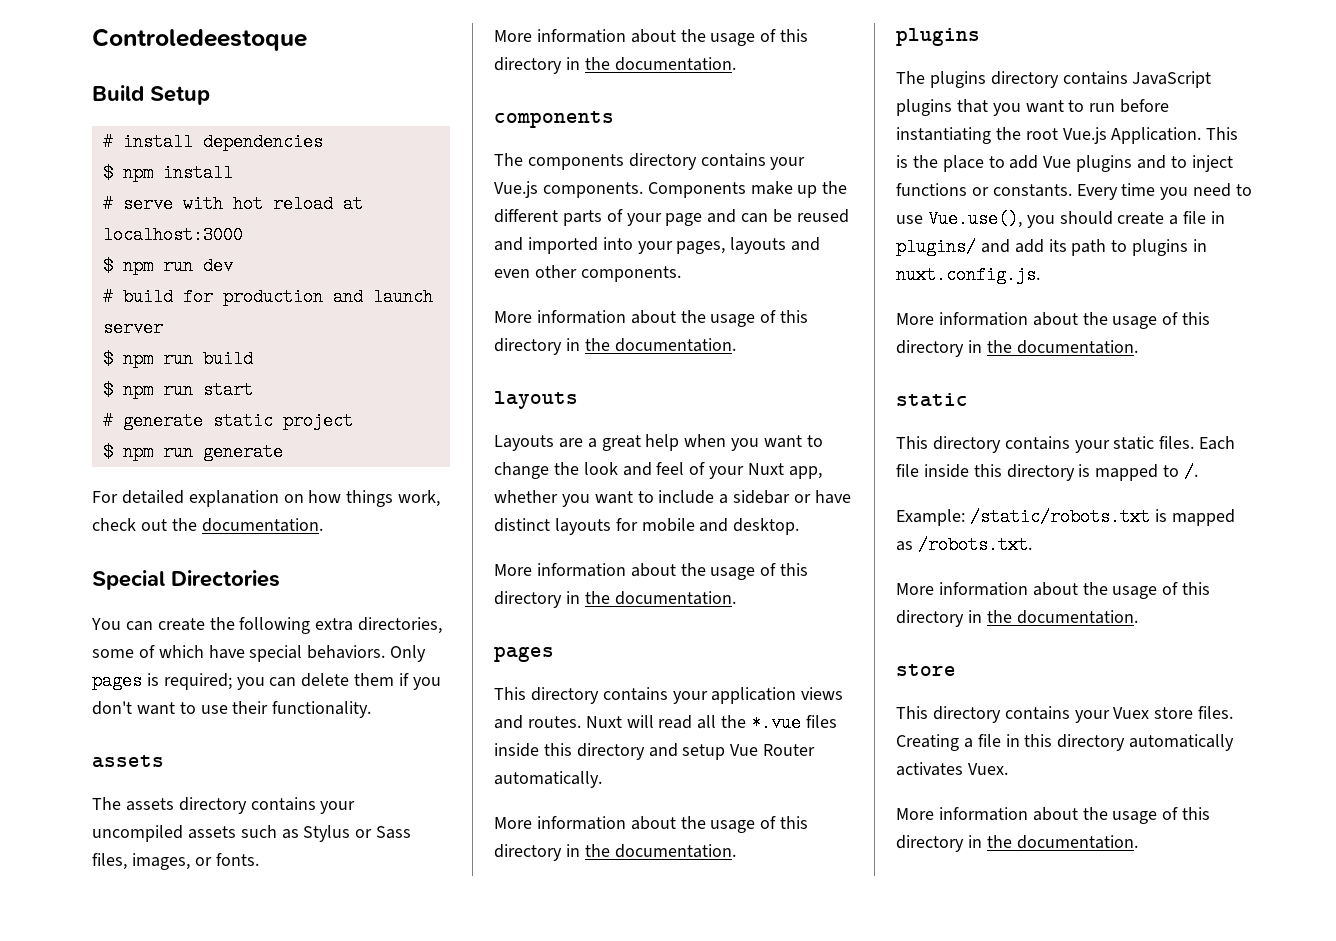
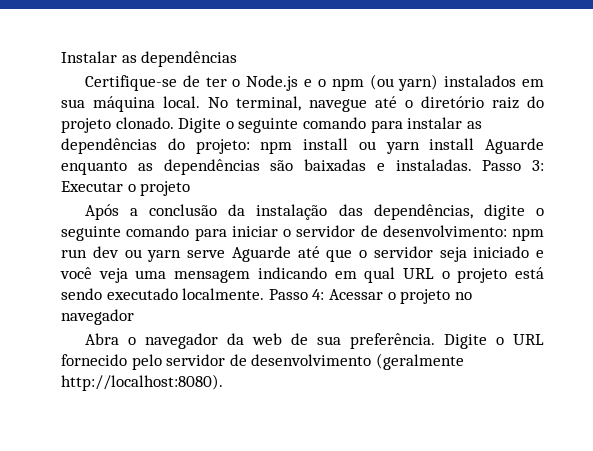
[92,28,307,51] [92,85,210,105] [102,133,323,151] [102,164,233,182] [102,195,363,213] [102,226,243,244] [102,257,233,275] [102,288,433,306] [102,319,163,337] [102,350,253,368] [102,381,253,399] [102,412,353,430] [102,443,283,461] [92,490,441,507] [92,518,323,532] [92,570,280,590] [91,617,443,634] [92,645,427,662] [92,672,441,690] [92,701,372,718] [92,755,164,768] [92,797,356,814] [92,825,412,842] [92,853,259,870] [494,29,809,46] [494,57,736,74] [494,111,614,128] [494,153,806,170] [494,181,848,198] [494,209,849,226] [494,237,821,254] [494,265,681,282] [494,310,809,327] [494,338,736,355] [494,391,578,409] [494,434,823,451] [494,462,822,479] [494,490,851,507] [494,518,800,535] [494,563,809,580] [494,591,736,608] [494,646,554,662] [494,687,844,704] [494,714,837,732] [494,743,816,760] [494,771,602,788] [494,816,809,833] [494,844,736,861] [896,28,980,46] [896,71,1212,88] [896,99,1170,116] [896,127,1239,144] [896,155,1233,172] [896,183,1253,200] [896,210,1226,228] [896,238,1208,256] [896,266,1040,284] [896,312,1211,329] [896,340,1138,357] [896,393,968,407] [896,436,1236,453] [896,463,1199,481] [896,508,1235,526] [896,536,1032,554] [896,582,1211,599] [896,610,1138,627] [896,664,956,676] [896,706,1234,723] [896,734,1235,751] [896,762,1008,776] [896,807,1211,824] [896,835,1138,852] Controledeestoque // Build Setup // # install dependencies // $ npm install // # serve with hot reload at localhost:3000 // $ npm run dev // # build for production and launch server // $ npm run build // $ npm run start // # generate static project // $ npm run generate // For detailed explanation on how things work, check out the documentation. // Special Directories // You can create the following extra directories, some of which have special behaviors. Only pages is required; you can delete them if you don't want to use their functionality. // assets // The assets directory contains your uncompiled assets such as Stylus or Sass files, images, or fonts. // More information about the usage of this directory in the documentation. // components // The components directory contains your Vue.js components. Components make up the different parts of your page and can be reused and imported into your pages, layouts and even other components. // More information about the usage of this directory in the documentation. // layouts // Layouts are a great help when you want to change the look and feel of your Nuxt app, whether you want to include a sidebar or have distinct layouts for mobile and desktop. // More information about the usage of this directory in the documentation. // pages // This directory contains your application views and routes. Nuxt will read all the *.vue files inside this directory and setup Vue Router automatically. // More information about the usage of this directory in the documentation. // plugins // The plugins directory contains JavaScript plugins that you want to run before instantiating the root Vue.js Application. This is the place to add Vue plugins and to inject functions or constants. Every time you need to use Vue.use(), you should create a file in plugins/ and add its path to plugins in nuxt.config.js. // More information about the usage of this directory in the documentation. // static // This directory contains your static files. Each file inside this directory is mapped to /. // Example: /static/robots.txt is mapped as /robots.txt. // More information about the usage of this directory in the documentation. // store // This directory contains your Vuex store files. Creating a file in this directory automatically activates Vuex. // More information about the usage of this directory in the documentation. -> [61,51,238,67] [84,74,544,91] [61,96,544,112] [61,117,482,133] [61,138,544,154] [61,159,544,175] [61,181,191,196] [84,204,544,220] [61,225,544,241] [61,246,544,262] [60,267,544,283] [61,288,472,304] [61,309,134,325] [84,333,544,349] [61,353,464,370] [61,374,223,391] Instalar as dependências // Certifique-se de ter o Node.js e o npm (ou yarn) instalados em sua máquina local. No terminal, navegue até o diretório raiz do projeto clonado. Digite o seguinte comando para instalar as dependências do projeto: npm install ou yarn install Aguarde enquanto as dependências são baixadas e instaladas. Passo 3: Executar o projeto // Após a conclusão da instalação das dependências, digite o seguinte comando para iniciar o servidor de desenvolvimento: npm run dev ou yarn serve Aguarde até que o servidor seja iniciado e você veja uma mensagem indicando em qual URL o projeto está sendo executado localmente. Passo 4: Acessar o projeto no navegador // Abra o navegador da web de sua preferência. Digite o URL fornecido pelo servidor de desenvolvimento (geralmente http://localhost:8080).

